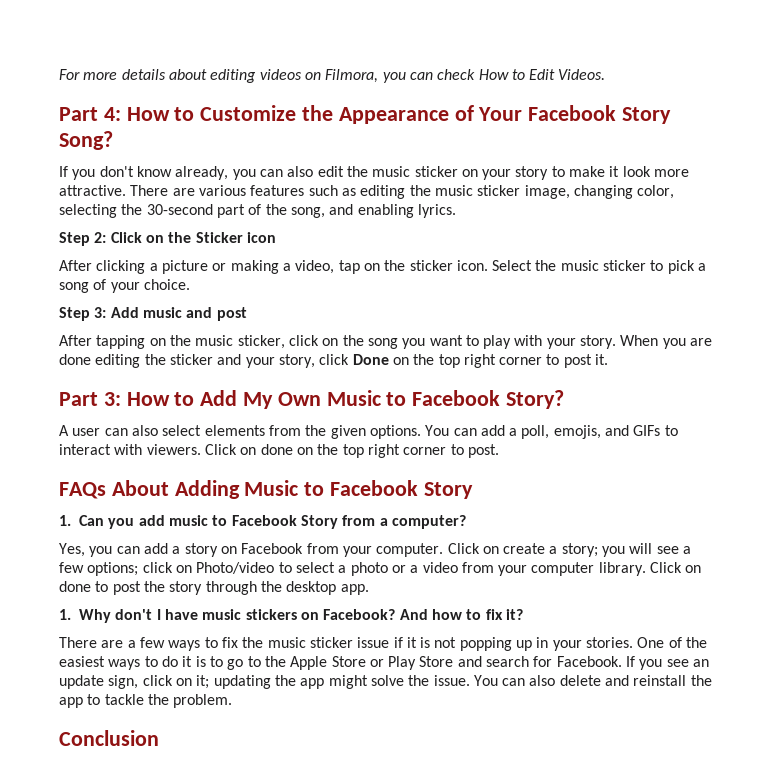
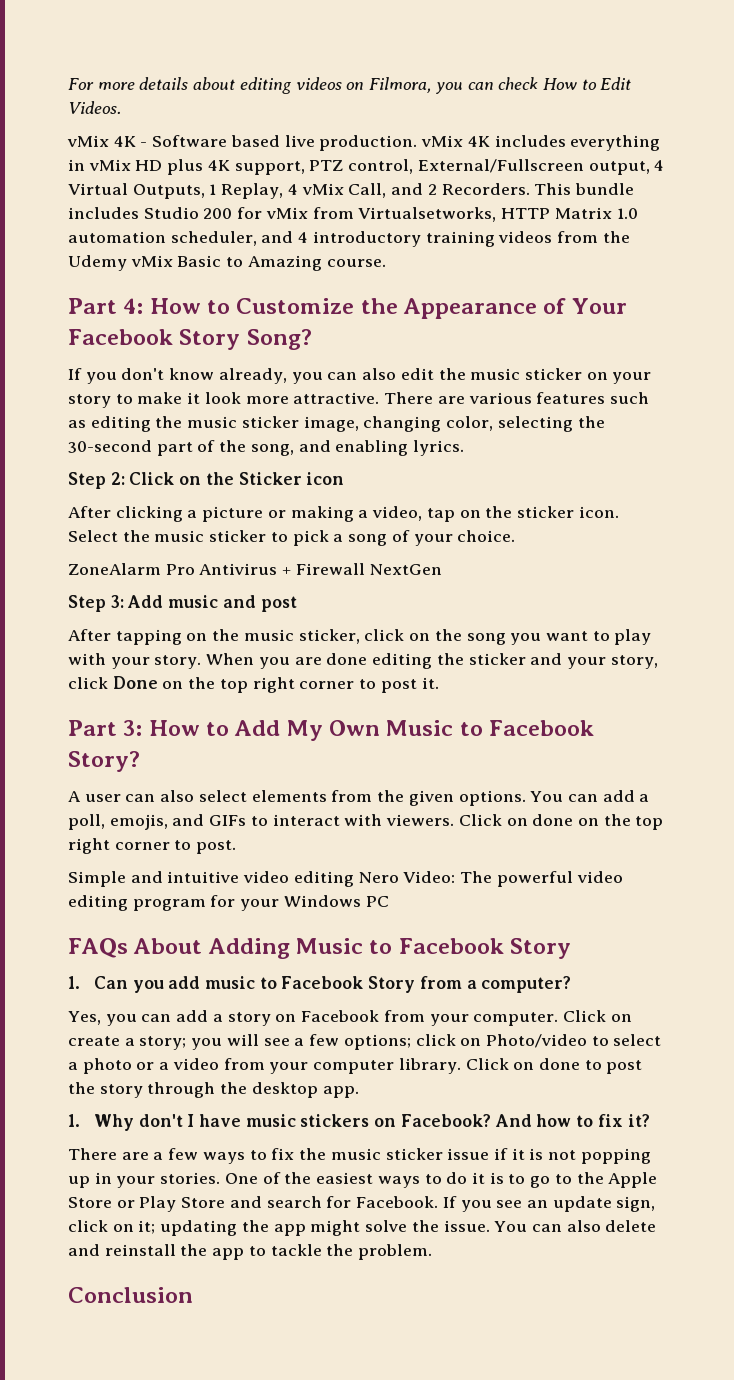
(606, 74) none -> [67,135,661,151] [68,159,665,175] [68,183,634,199] [68,207,638,222] [68,231,630,247] [68,255,386,271] // vMix 4K - Software based live production. vMix 4K includes everything in vMix HD plus 4K support, PTZ control, External/Fullscreen output, 4 Virtual Outputs, 1 Replay, 4 vMix Call, and 2 Recorders. This bundle includes Studio 200 for vMix from Virtualsetworks, HTTP Matrix 1.0 automation scheduler, and 4 introductory training videos from the Udemy vMix Basic to Amazing course.
(190, 284) none -> [68,563,442,575] // ZoneAlarm Pro Antivirus + Firewall NextGen
(499, 451) none -> [68,871,623,887] [68,895,389,911] // Simple and intuitive video editing Nero Video: The powerful video editing program for your Windows PC

